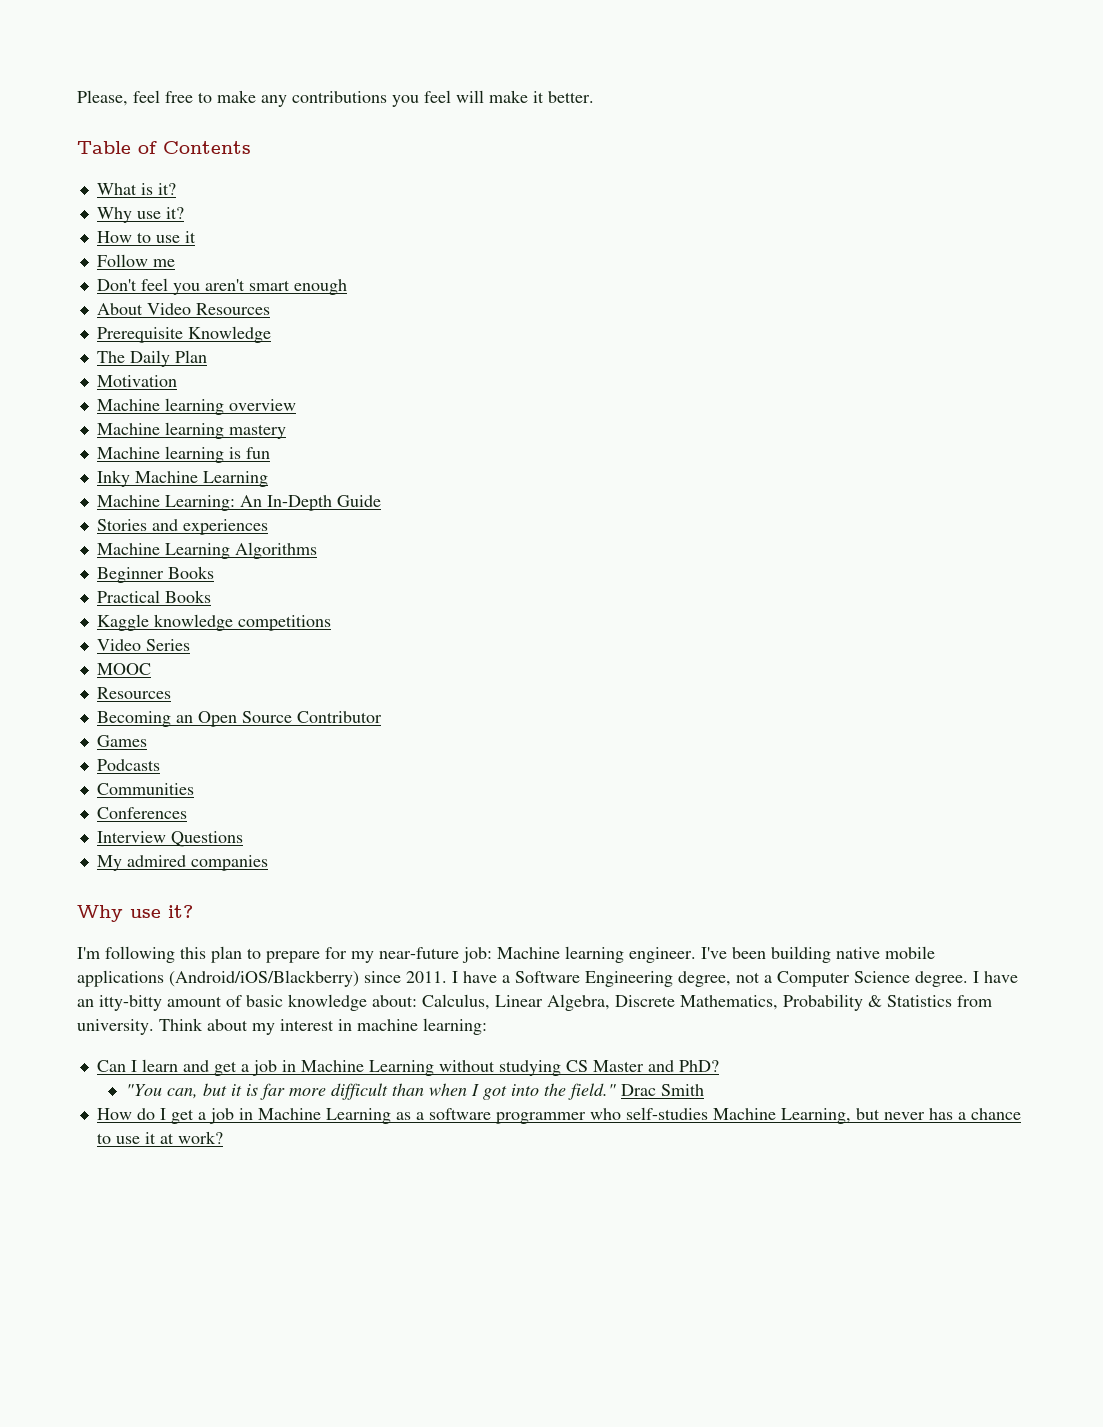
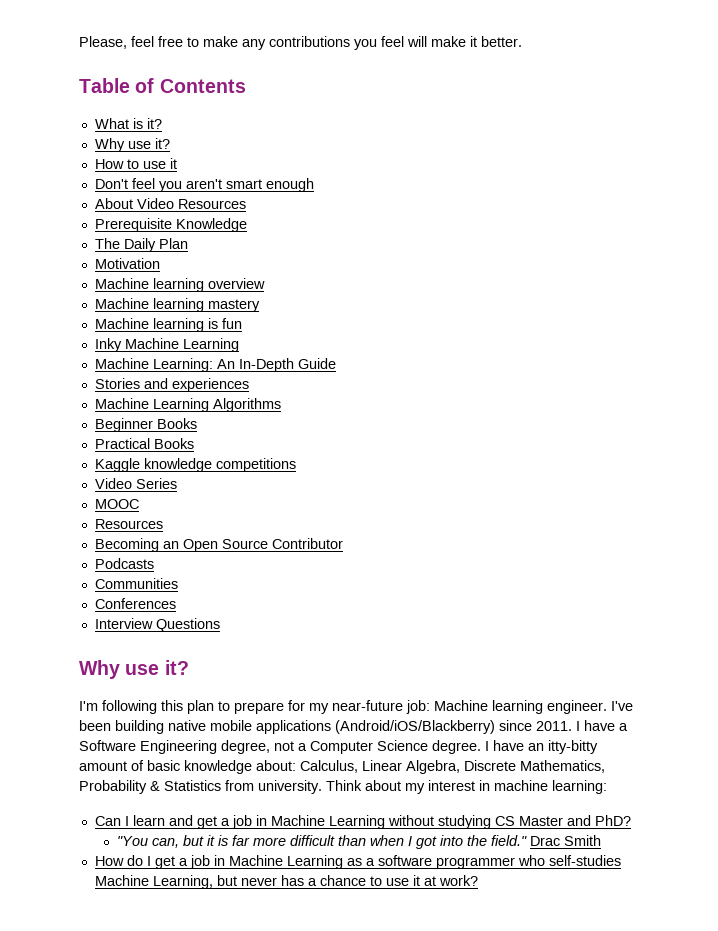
[96,254,175,267] // Follow me -> (177, 163) none
[96,735,147,747] // Games -> (343, 543) none
[96,855,268,871] // My admired companies -> (220, 625) none

